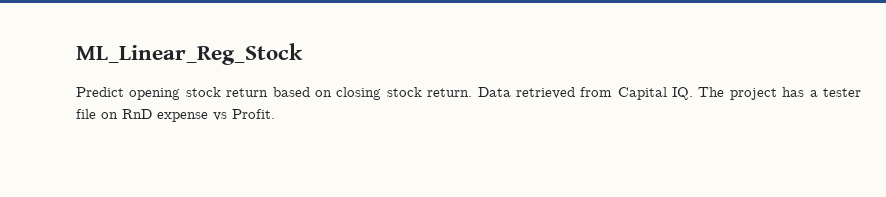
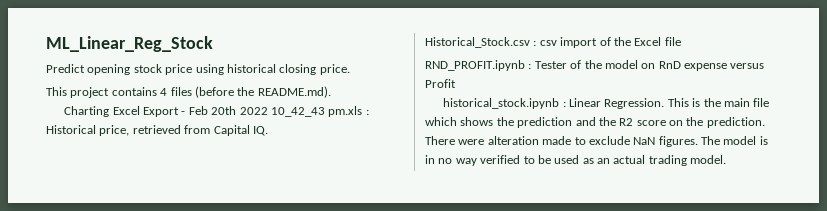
[226,87,862,100] [76,109,275,122] return based on closing stock return. Data retrieved from Capital IQ. The project has a tester file on RnD expense vs Profit. -> [165,64,350,75] [46,86,331,98] [64,106,369,117] [46,125,268,136] [425,37,681,48] [425,60,765,71] [425,79,456,88] [443,98,770,109] [425,117,765,128] [425,136,768,147] [425,155,727,166] price using historical closing price. // This project contains 4 files (before the README.md). // Charting Excel Export - Feb 20th 2022 10_42_43 pm.xls : Historical price, retrieved from Capital IQ. // Historical_Stock.csv : csv import of the Excel file // RND_PROFIT.ipynb : Tester of the model on RnD expense versus Profit // historical_stock.ipynb : Linear Regression. This is the main file which shows the prediction and the R2 score on the prediction. There were alteration made to exclude NaN figures. The model is in no way verified to be used as an actual trading model.

